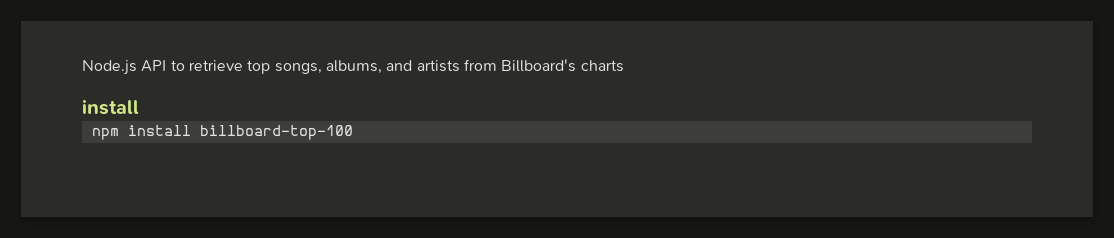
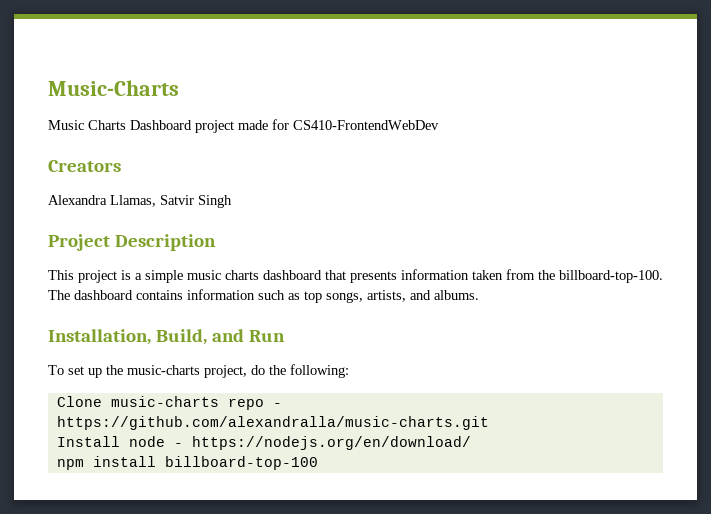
[82,59,624,75] [82,99,139,115] Node.js API to retrieve top songs, albums, and artists from Billboard's charts // install -> [48,80,179,96] [48,119,439,133] [48,160,121,172] [48,195,232,208] [48,234,216,251] [48,269,663,283] [48,289,479,303] [48,329,285,345] [48,364,349,378] [56,396,282,410] [56,416,489,430] [56,436,471,450] Music-Charts // Music Charts Dashboard project made for CS410-FrontendWebDev // Creators // Alexandra Llamas, Satvir Singh // Project Description // This project is a simple music charts dashboard that presents information taken from the billboard-top-100. The dashboard contains information such as top songs, artists, and albums. // Installation, Build, and Run // To set up the music-charts project, do the following: // Clone music-charts repo - https://github.com/alexandralla/music-charts.git // Install node - https://nodejs.org/en/download/

